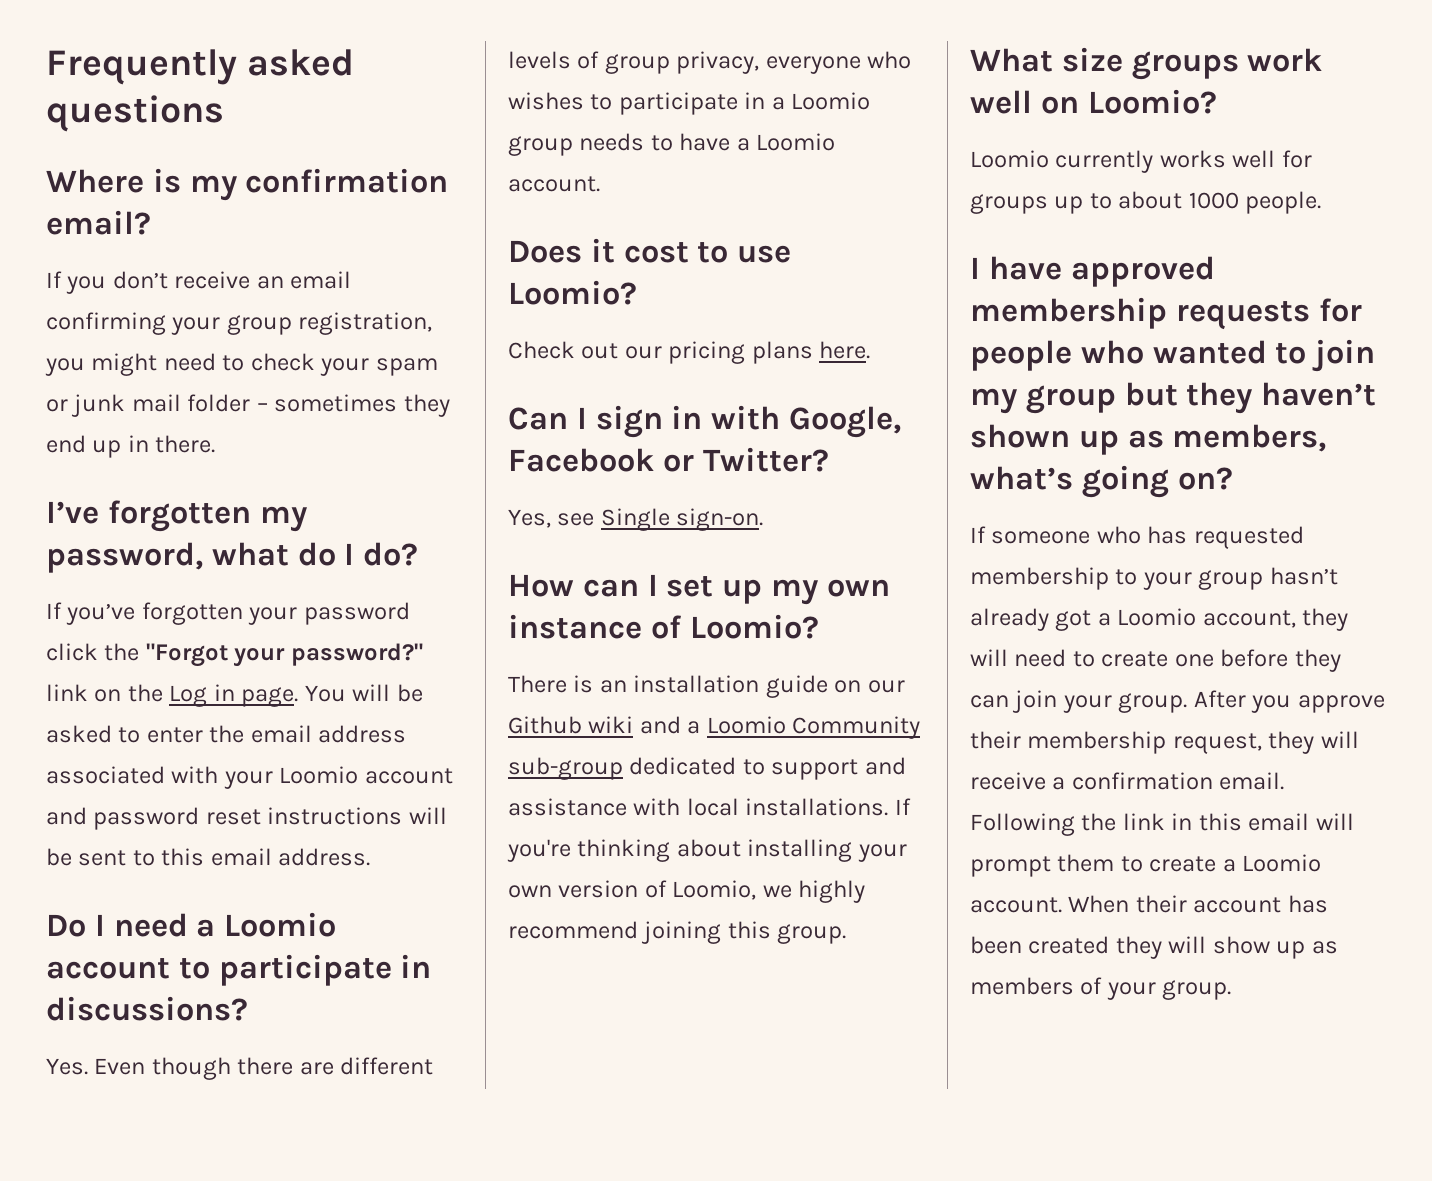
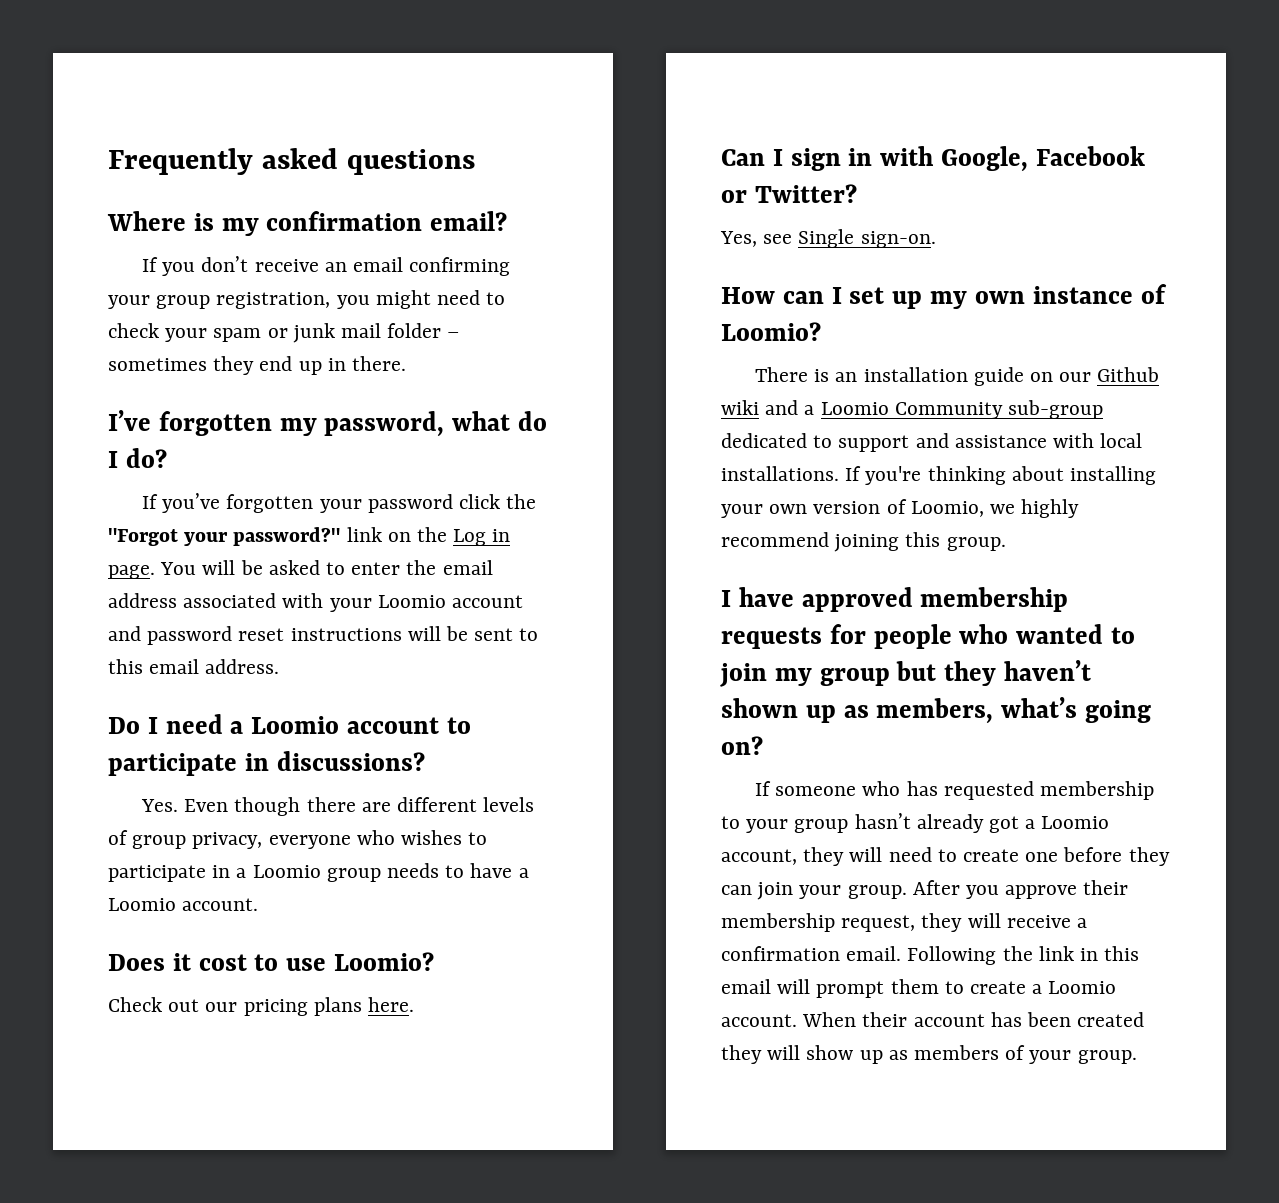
[970,47,1323,80] [970,89,1217,114] [970,150,1312,173] [970,191,1322,214] // What size groups work well on Loomio? // Loomio currently works well for groups up to about 1000 people. -> (1006, 544) none

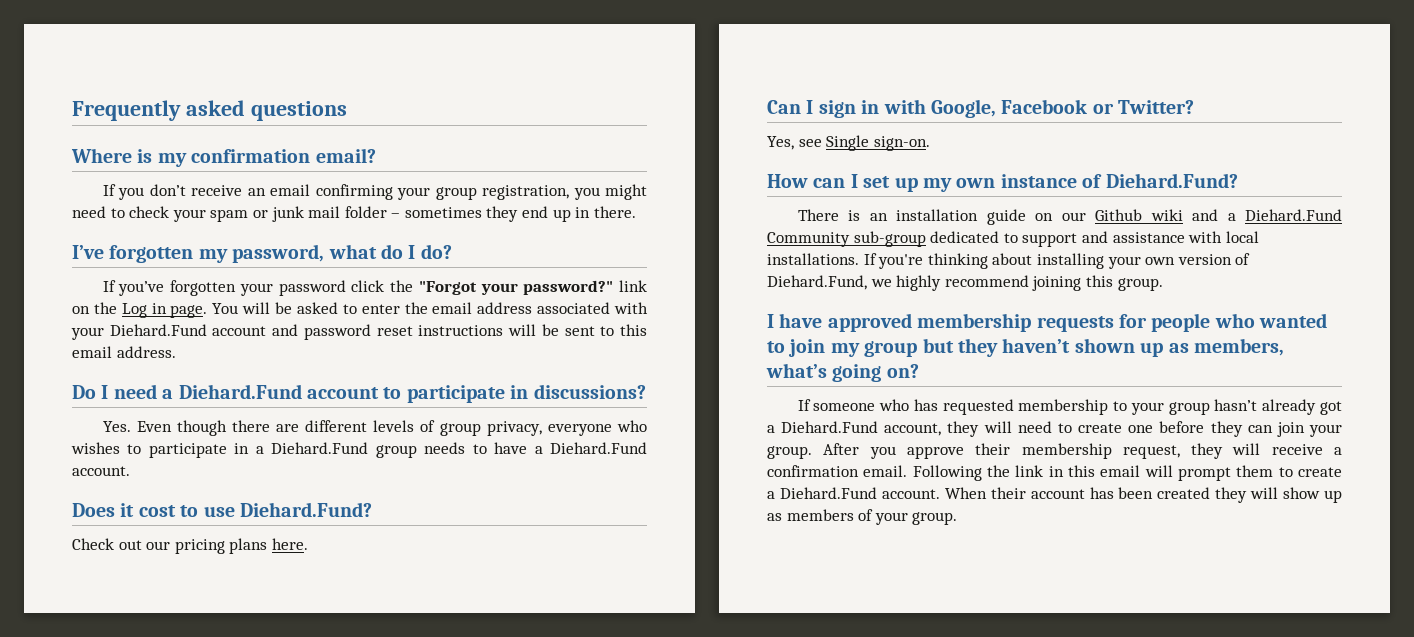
[377,595,446,608] Loomio -> [109,324,207,336] Diehard.Fund
[251,716,340,734] Loomio -> [178,384,302,399] Diehard.Fund
[252,865,321,878] Loomio -> [271,442,369,454] Diehard.Fund
[108,898,176,911] Loomio -> [549,442,647,454] Diehard.Fund
[334,952,435,971] Loomio? -> [240,502,372,517] Diehard.Fund?
[721,322,821,341] Loomio? -> [1105,173,1238,188] Diehard.Fund?
[820,402,889,415] Loomio -> [1245,209,1342,221] Diehard.Fund
[910,501,984,517] Loomio, -> [767,275,867,290] Diehard.Fund,
[1041,816,1110,829] Loomio -> [781,421,879,433] Diehard.Fund
[1048,981,1117,994] Loomio -> [779,487,877,499] Diehard.Fund

